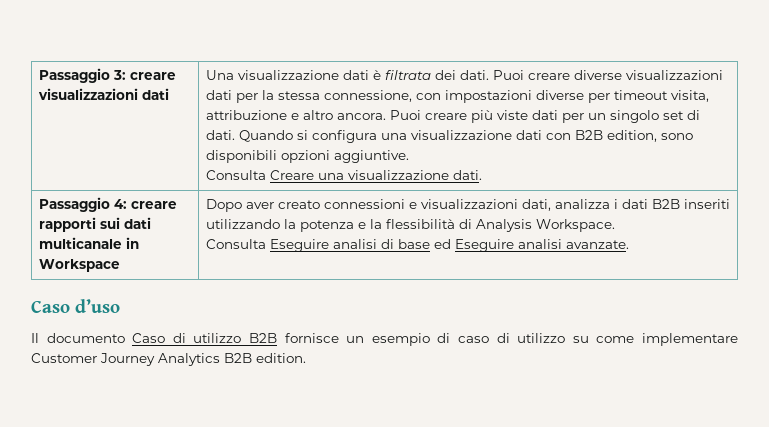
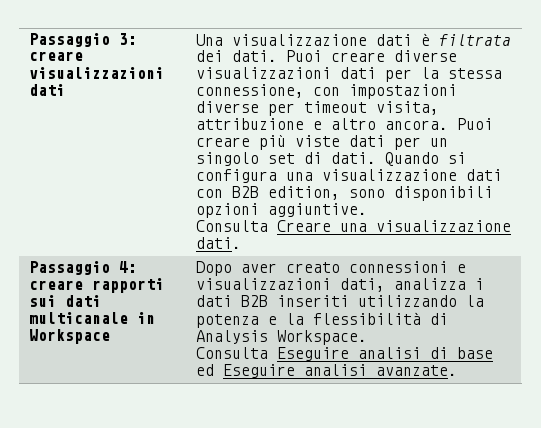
[31,299,121,313] [31,333,739,346] [31,353,306,366] // Caso d’uso // Il documento Caso di utilizzo B2B fornisce un esempio di caso di utilizzo su come implementare Customer Journey Analytics B2B edition. -> (458, 370) none

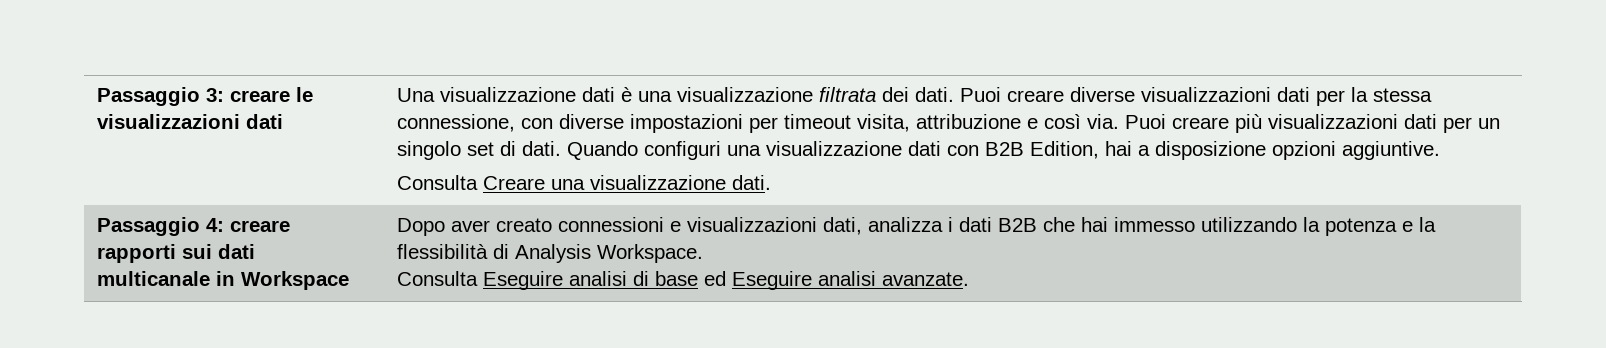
(84, 56) none -> [296,87,314,102] le
(431, 39) none -> [638,87,814,102] una visualizzazione
[349,84,458,99] [196,101,260,113] impostazioni diverse -> [559,114,744,133] diverse impostazioni
[331,118,449,130] altro ancora. -> [1044,114,1120,129] così via.
[295,135,341,147] viste -> [1268,114,1399,129] visualizzazioni
[448,152,467,164] [196,169,278,183] si configura -> [644,141,722,160] configuri
[268,186,494,201] edition, sono disponibili -> [1030,141,1267,160] Edition, hai a disposizione
[277,295,350,307] inseriti -> [1043,217,1196,232] che hai immesso

